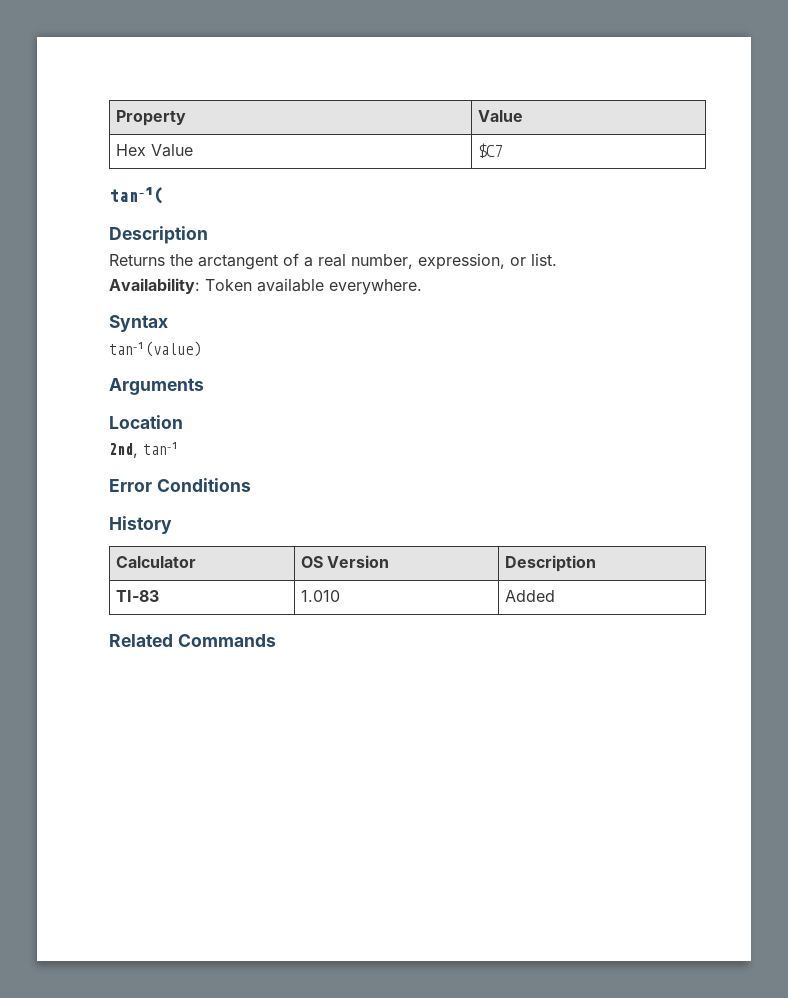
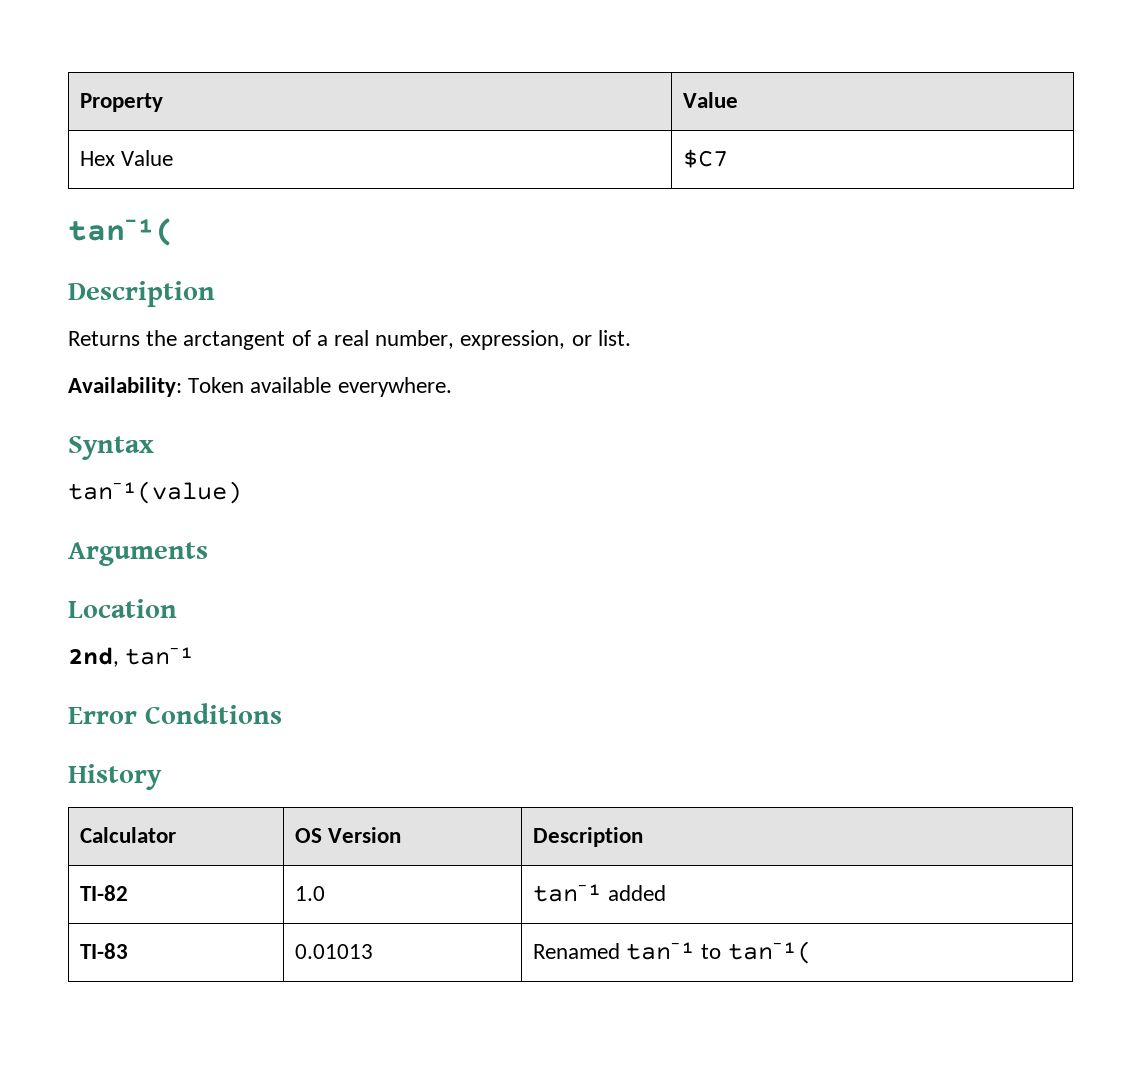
[115,590,159,602] [300,590,340,602] [504,590,555,602] [109,634,276,647] TI-83 | 1.010 | Added // Related Commands -> [79,885,128,901] [294,886,325,901] [532,884,667,902] [79,943,128,959] [294,944,373,959] [532,941,812,964] TI-82 | 1.0 | tan⁻¹ added // TI-83 | 0.01013 | Renamed tan⁻¹ to tan⁻¹(

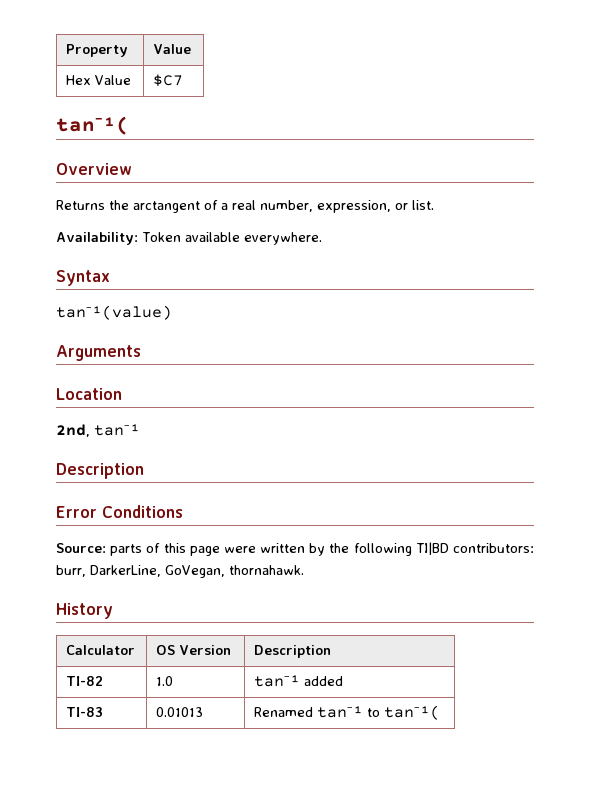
[68,281,215,307] Description -> [56,163,132,175] Overview
(195, 656) none -> [56,463,144,479] // Description
(282, 713) none -> [56,542,534,556] [56,565,304,578] // Source: parts of this page were written by the following TI|BD contributors: burr, DarkerLine, GoVegan, thornahawk.

